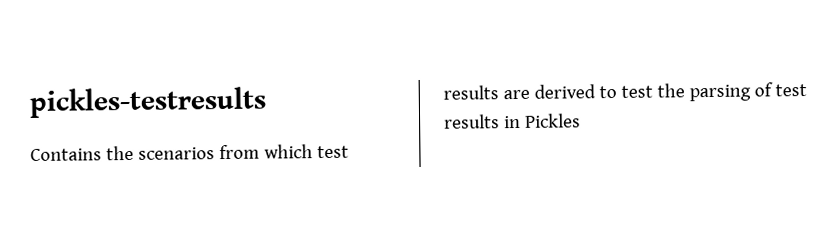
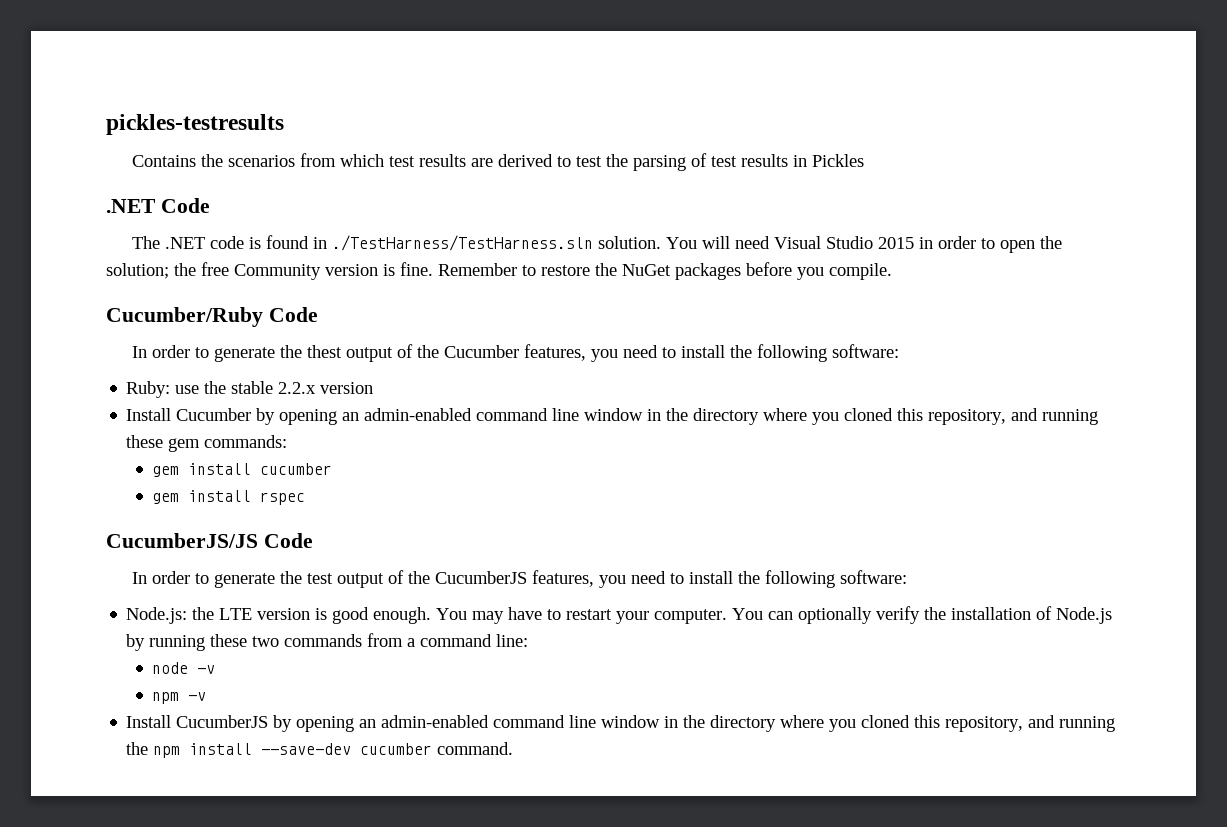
(581, 120) none -> [106,198,210,213] [132,235,1063,253] [106,262,892,280] [106,307,318,327] [132,344,900,362] [126,381,374,398] [126,408,1099,425] [126,435,288,452] [152,463,333,477] [152,490,306,505] [106,533,313,548] [132,570,908,588] [126,606,1113,624] [126,633,529,651] [152,662,216,674] [152,692,207,704] [126,715,1116,732] [126,742,514,758] // .NET Code // The .NET code is found in ./TestHarness/TestHarness.sln solution. You will need Visual Studio 2015 in order to open the solution; the free Community version is fine. Remember to restore the NuGet packages before you compile. // Cucumber/Ruby Code // In order to generate the thest output of the Cucumber features, you need to install the following software: // Ruby: use the stable 2.2.x version // Install Cucumber by opening an admin-enabled command line window in the directory where you cloned this repository, and running these gem commands: // gem install cucumber // gem install rspec // CucumberJS/JS Code // In order to generate the test output of the CucumberJS features, you need to install the following software: // Node.js: the LTE version is good enough. You may have to restart your computer. You can optionally verify the installation of Node.js by running these two commands from a command line: // node -v // npm -v // Install CucumberJS by opening an admin-enabled command line window in the directory where you cloned this repository, and running the npm install --save-dev cucumber command.

